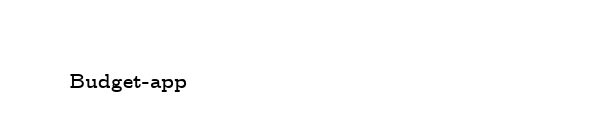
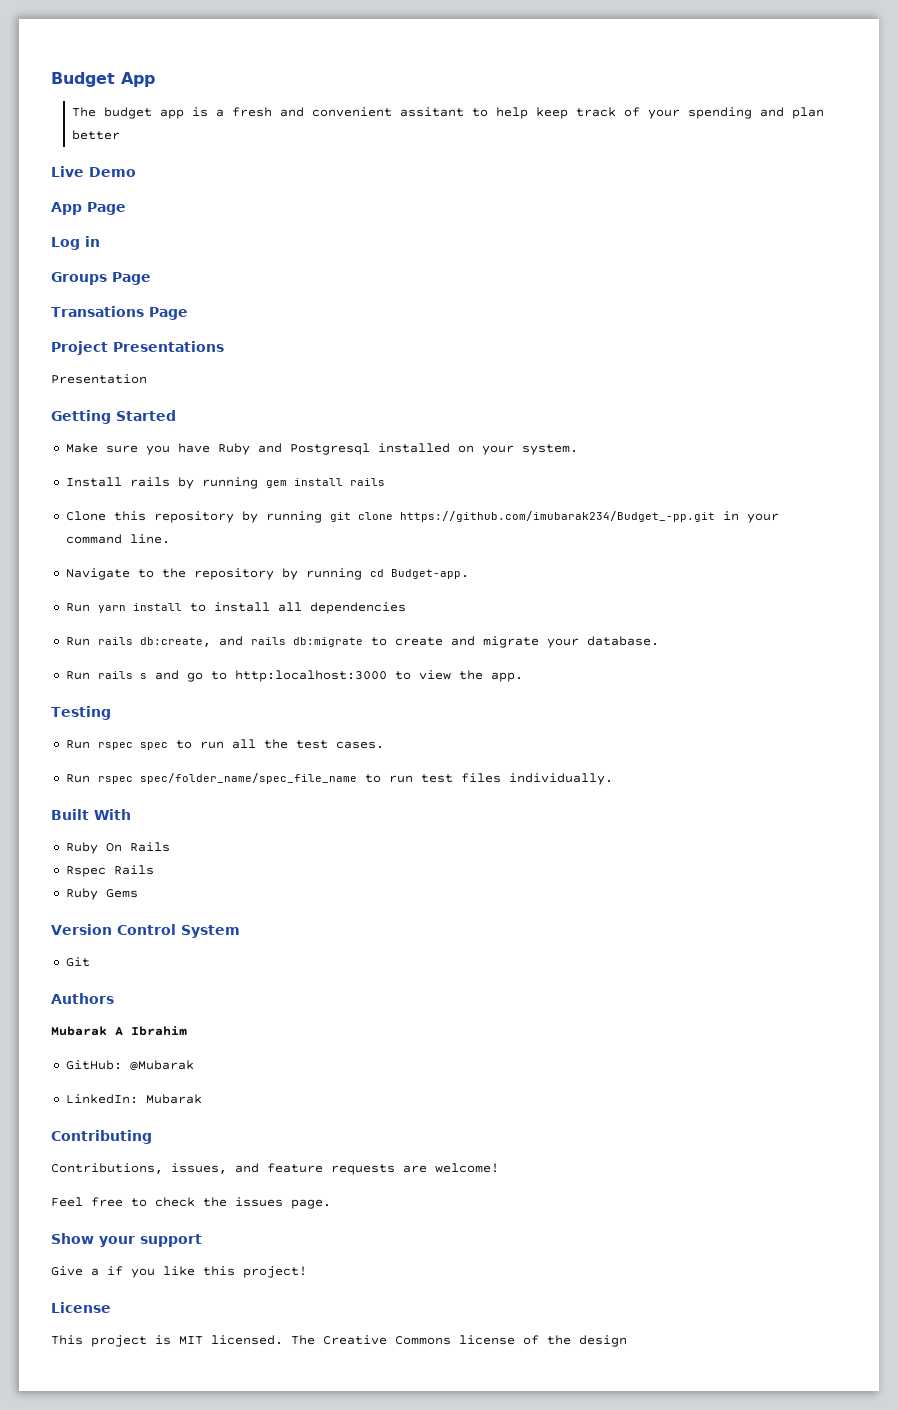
[69,74,187,92] Budget-app -> [51,72,155,87] [72,107,825,119] [72,130,121,140] [51,166,136,177] [51,202,126,215] [51,236,100,250] [51,272,151,285] [51,306,188,320] [51,341,224,355] [51,374,147,384] [51,410,176,424] [65,443,578,455] [65,477,385,489] [65,511,779,523] [65,534,170,544] [65,568,469,580] [65,602,406,614] [65,636,659,648] [65,670,523,682] [51,706,111,720] [65,739,384,750] [65,773,613,785] [51,809,131,820] [65,842,170,854] [65,865,154,877] [65,888,138,900] [51,924,240,938] [65,957,90,967] [51,993,114,1004] [51,1026,187,1036] [65,1060,194,1071] [65,1094,202,1104] [51,1130,152,1144] [51,1163,499,1175] [51,1197,331,1209] [51,1233,202,1247] [51,1266,307,1278] [51,1302,111,1313] [51,1335,627,1347] Budget App // The budget app is a fresh and convenient assitant to help keep track of your spending and plan better // Live Demo // App Page // Log in // Groups Page // Transations Page // Project Presentations // Presentation // Getting Started // Make sure you have Ruby and Postgresql installed on your system. // Install rails by running gem install rails // Clone this repository by running git clone https://github.com/imubarak234/Budget_-pp.git in your command line. // Navigate to the repository by running cd Budget-app. // Run yarn install to install all dependencies // Run rails db:create, and rails db:migrate to create and migrate your database. // Run rails s and go to http:localhost:3000 to view the app. // Testing // Run rspec spec to run all the test cases. // Run rspec spec/folder_name/spec_file_name to run test files individually. // Built With // Ruby On Rails // Rspec Rails // Ruby Gems // Version Control System // Git // Authors // Mubarak A Ibrahim // GitHub: @Mubarak // LinkedIn: Mubarak // Contributing // Contributions, issues, and feature requests are welcome! // Feel free to check the issues page. // Show your support // Give a if you like this project! // License // This project is MIT licensed. The Creative Commons license of the design

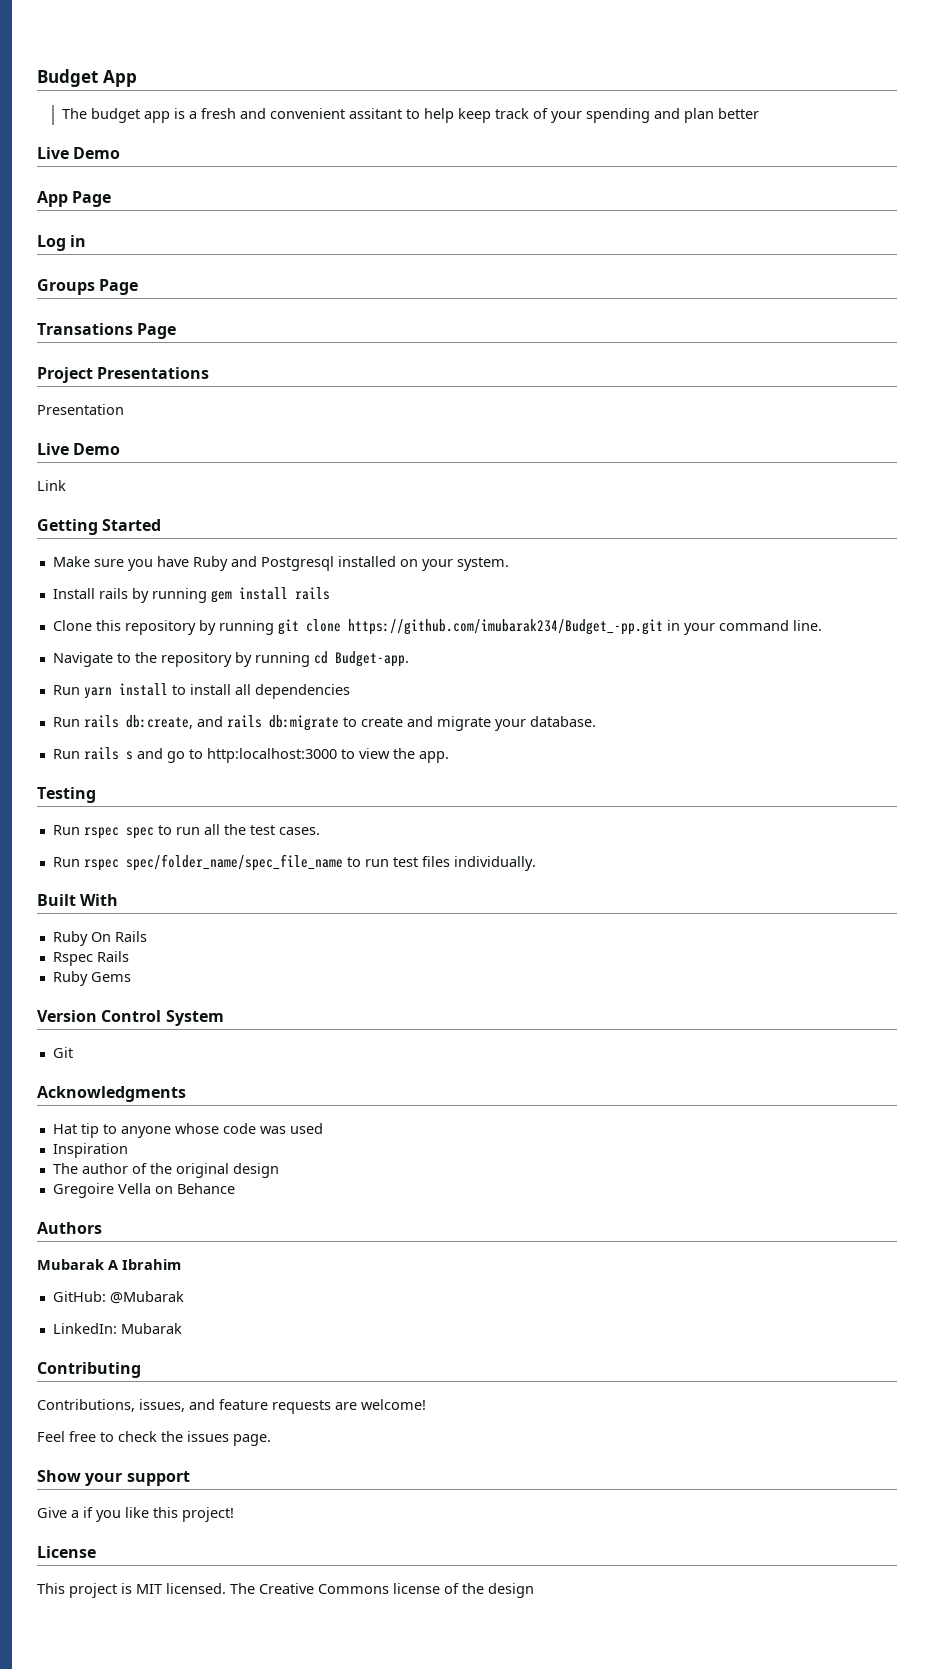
(147, 379) none -> [37,443,121,455] [37,480,66,491] // Live Demo // Link
(90, 962) none -> [37,1086,186,1102] [52,1123,323,1138] [52,1143,128,1158] [52,1163,279,1178] [52,1183,235,1198] // Acknowledgments // Hat tip to anyone whose code was used // Inspiration // The author of the original design // Gregoire Vella on Behance

